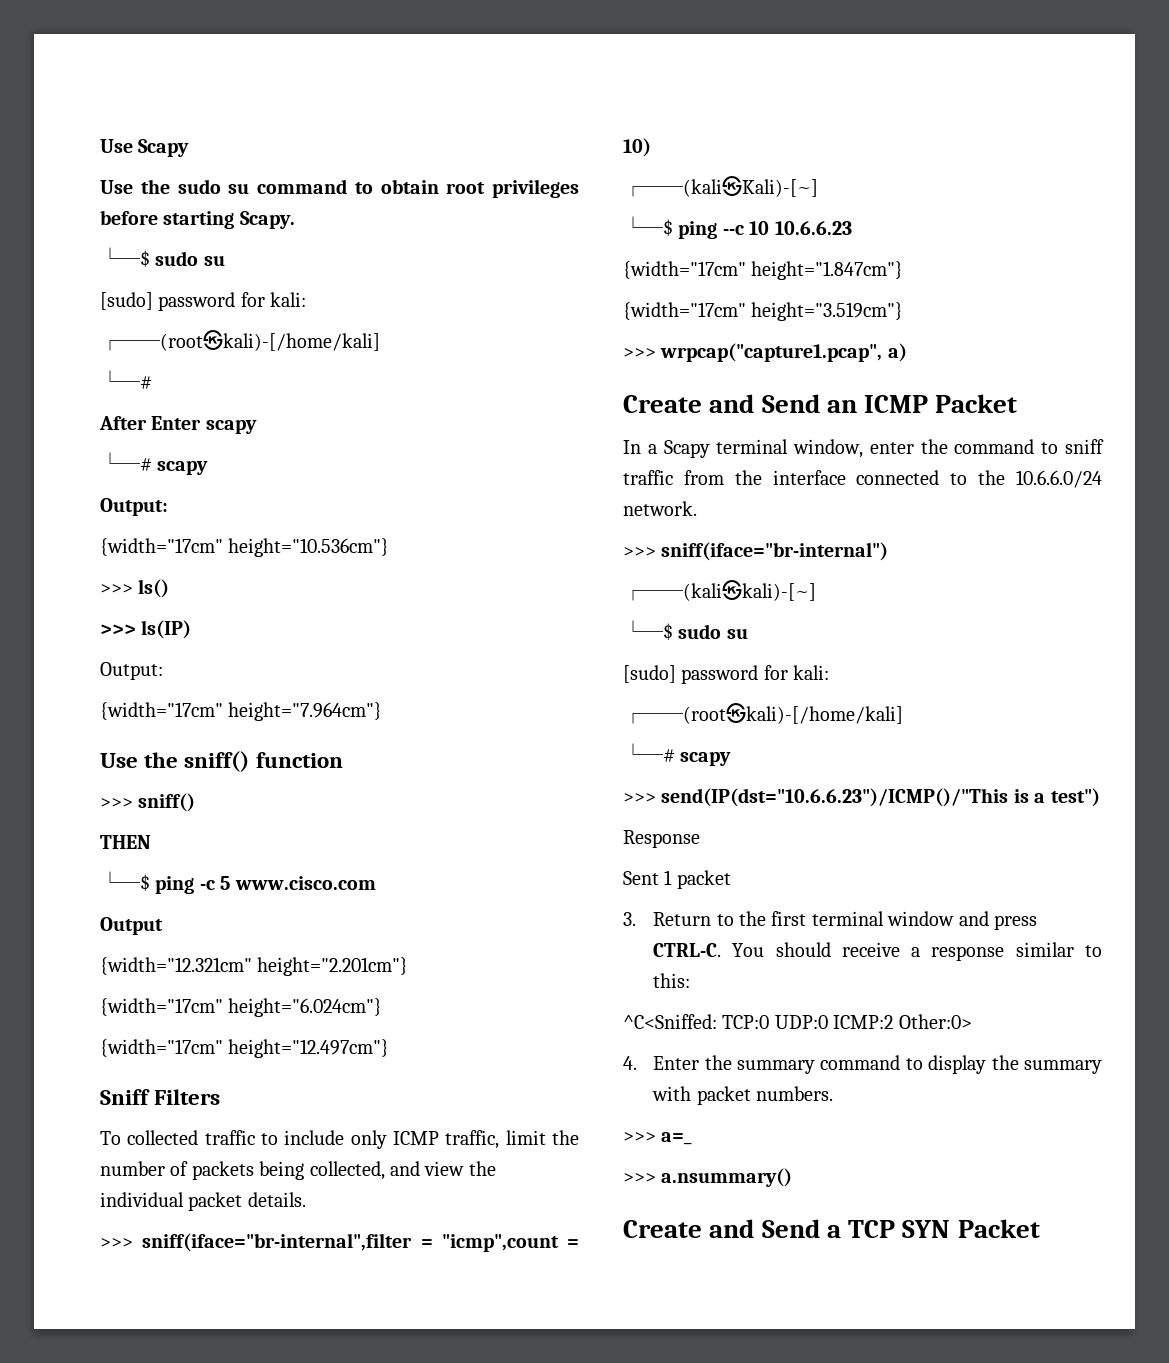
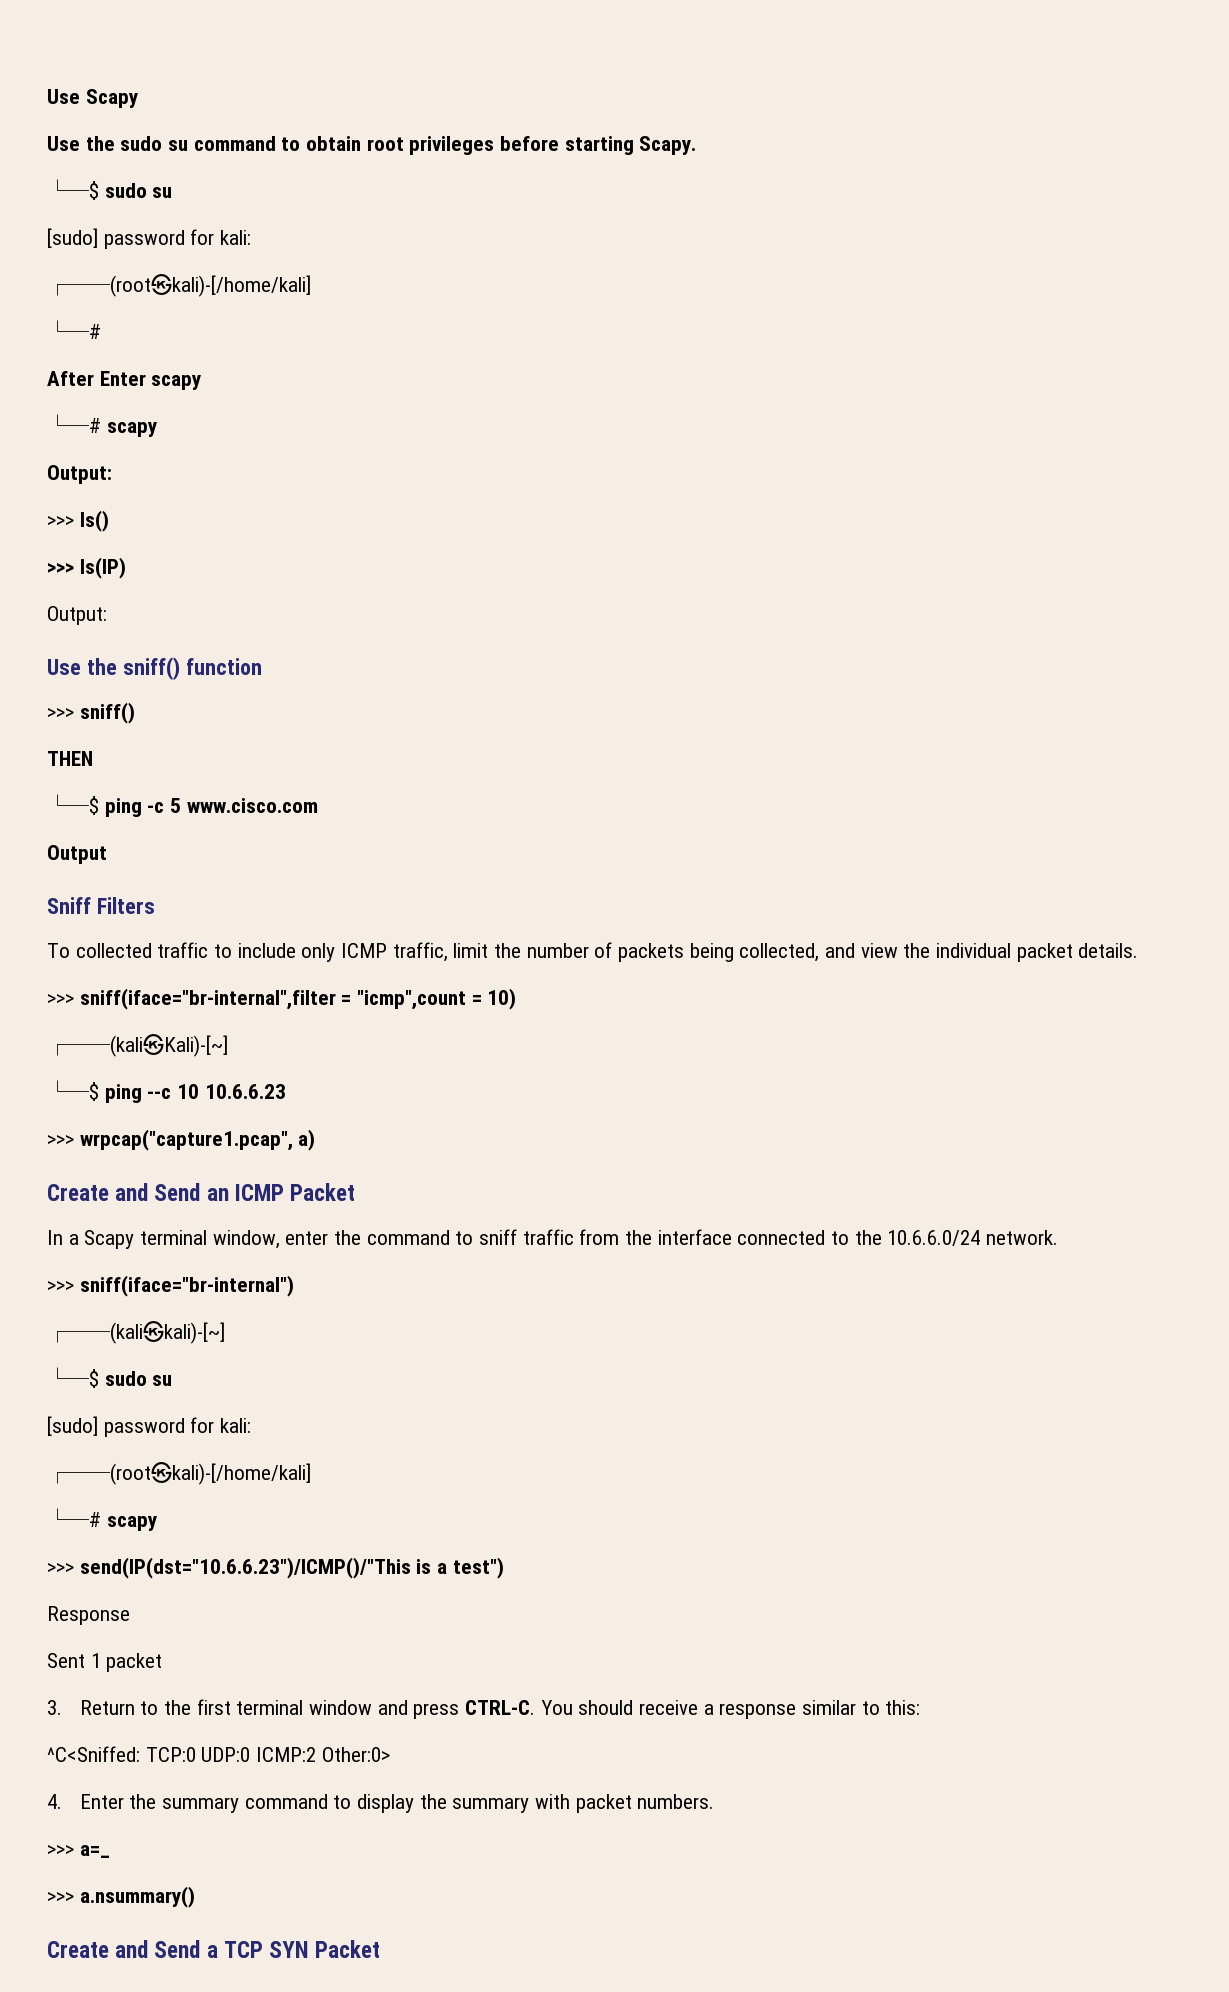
[100,538,390,557] // {width="17cm" height="10.536cm"} -> (112, 474) none
[100,702,383,721] // {width="17cm" height="7.964cm"} -> (107, 615) none
[100,957,409,976] [100,998,383,1017] [100,1039,390,1058] // {width="12.321cm" height="2.201cm"} // {width="17cm" height="6.024cm"} // {width="17cm" height="12.497cm"} -> (107, 854) none
[623,261,904,280] [623,302,904,321] // {width="17cm" height="1.847cm"} // {width="17cm" height="3.519cm"} -> (286, 1091) none

